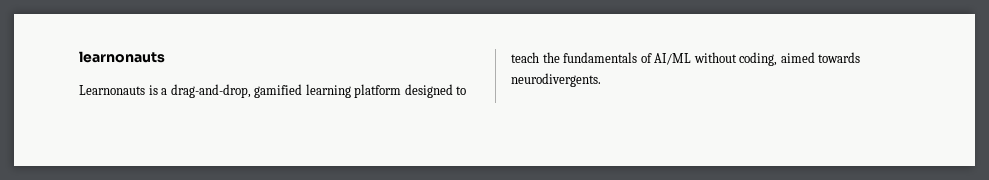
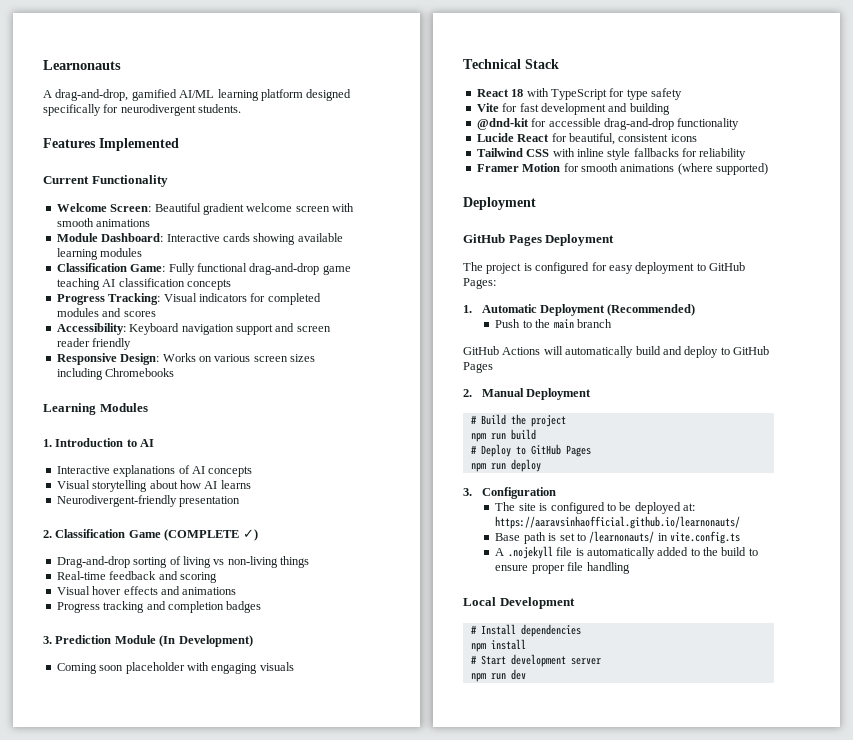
[79,51,165,63] [79,85,168,95] learnonauts // Learnonauts is a -> [43,60,121,70] [43,90,52,98] Learnonauts // A
(303, 91) none -> [179,90,215,98] AI/ML
[456,86,467,95] [511,52,861,66] [511,73,601,87] to teach the fundamentals of AI/ML without coding, aimed towards neurodivergents. -> [43,104,242,116] [43,138,179,151] [43,175,168,187] [56,203,354,215] [56,218,151,227] [56,233,343,245] [56,248,143,260] [56,263,351,275] [56,278,231,290] [56,293,321,305] [56,308,156,317] [56,323,331,335] [56,338,132,350] [56,353,315,365] [56,368,175,380] [43,403,148,415] [43,438,155,447] [56,465,253,477] [56,480,251,492] [56,495,241,507] [43,529,258,541] [56,556,309,568] [56,571,217,583] [56,586,237,595] [56,601,262,613] [43,635,253,647] [56,662,294,674] [463,59,559,69] [476,88,682,100] [476,103,670,115] [476,118,740,130] [476,133,697,145] [476,148,747,160] [476,163,768,175] [463,197,536,210] [463,234,615,246] [463,262,745,274] [463,278,496,289] [463,304,696,316] [495,319,612,329] [463,346,769,358] [463,362,493,373] [463,388,592,400] [470,414,566,427] [470,429,536,442] [470,444,591,457] [470,459,541,472] [463,487,556,499] [495,502,696,514] [495,516,741,529] [495,531,741,544] [495,546,758,559] [495,562,630,574] [463,597,575,609] [470,624,581,637] [470,639,526,652] [470,654,601,667] [470,669,526,682] specifically for neurodivergent students. // Features Implemented // Current Functionality // Welcome Screen: Beautiful gradient welcome screen with smooth animations // Module Dashboard: Interactive cards showing available learning modules // Classification Game: Fully functional drag-and-drop game teaching AI classification concepts // Progress Tracking: Visual indicators for completed modules and scores // Accessibility: Keyboard navigation support and screen reader friendly // Responsive Design: Works on various screen sizes including Chromebooks // Learning Modules // 1. Introduction to AI // Interactive explanations of AI concepts // Visual storytelling about how AI learns // Neurodivergent-friendly presentation // 2. Classification Game (COMPLETE ✓) // Drag-and-drop sorting of living vs non-living things // Real-time feedback and scoring // Visual hover effects and animations // Progress tracking and completion badges // 3. Prediction Module (In Development) // Coming soon placeholder with engaging visuals // Technical Stack // React 18 with TypeScript for type safety // Vite for fast development and building // @dnd-kit for accessible drag-and-drop functionality // Lucide React for beautiful, consistent icons // Tailwind CSS with inline style fallbacks for reliability // Framer Motion for smooth animations (where supported) // Deployment // GitHub Pages Deployment // The project is configured for easy deployment to GitHub Pages: // 1. Automatic Deployment (Recommended) // Push to the main branch // GitHub Actions will automatically build and deploy to GitHub Pages // 2. Manual Deployment // # Build the project // npm run build // # Deploy to GitHub Pages // npm run deploy // 3. Configuration // The site is configured to be deployed at: https://aaravsinhaofficial.github.io/learnonauts/ // Base path is set to /learnonauts/ in vite.config.ts // A .nojekyll file is automatically added to the build to ensure proper file handling // Local Development // # Install dependencies // npm install // # Start development server // npm run dev

